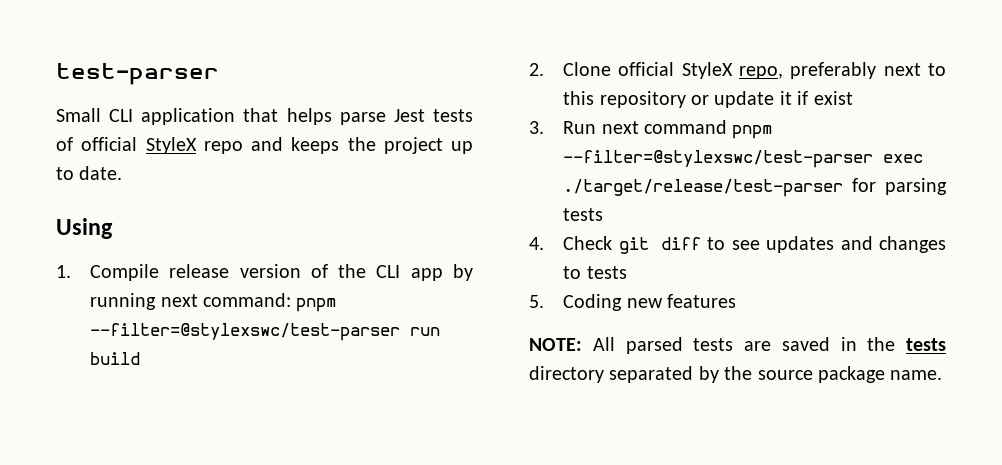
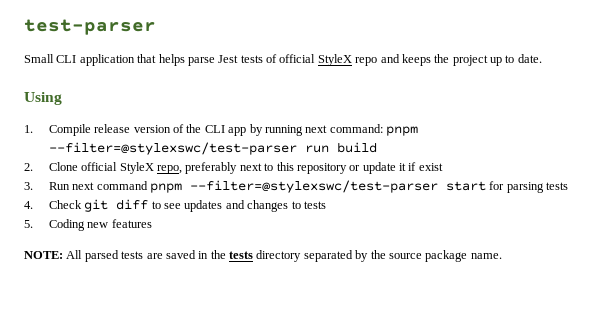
[883,154,924,163] [563,179,844,197] exec ./target/release/test-parser -> [446,181,487,191] start

